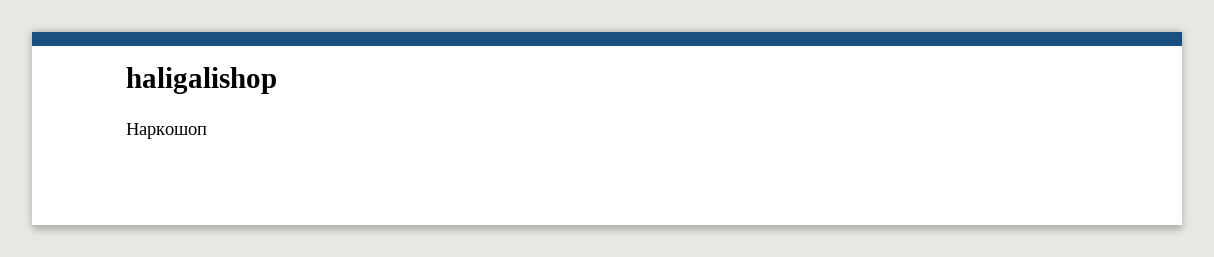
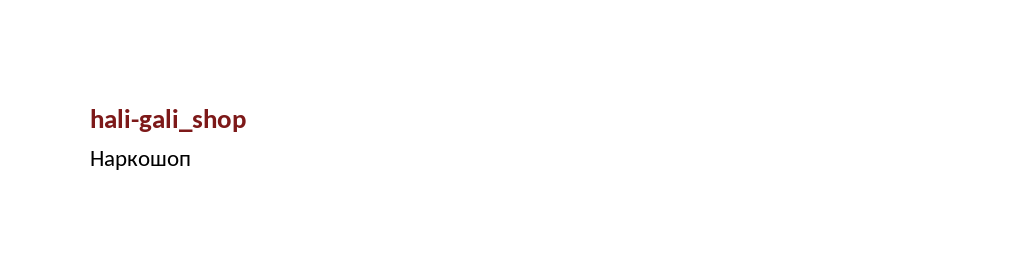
[126,67,277,94] haligalishop -> [90,109,246,132] hali-gali_shop

